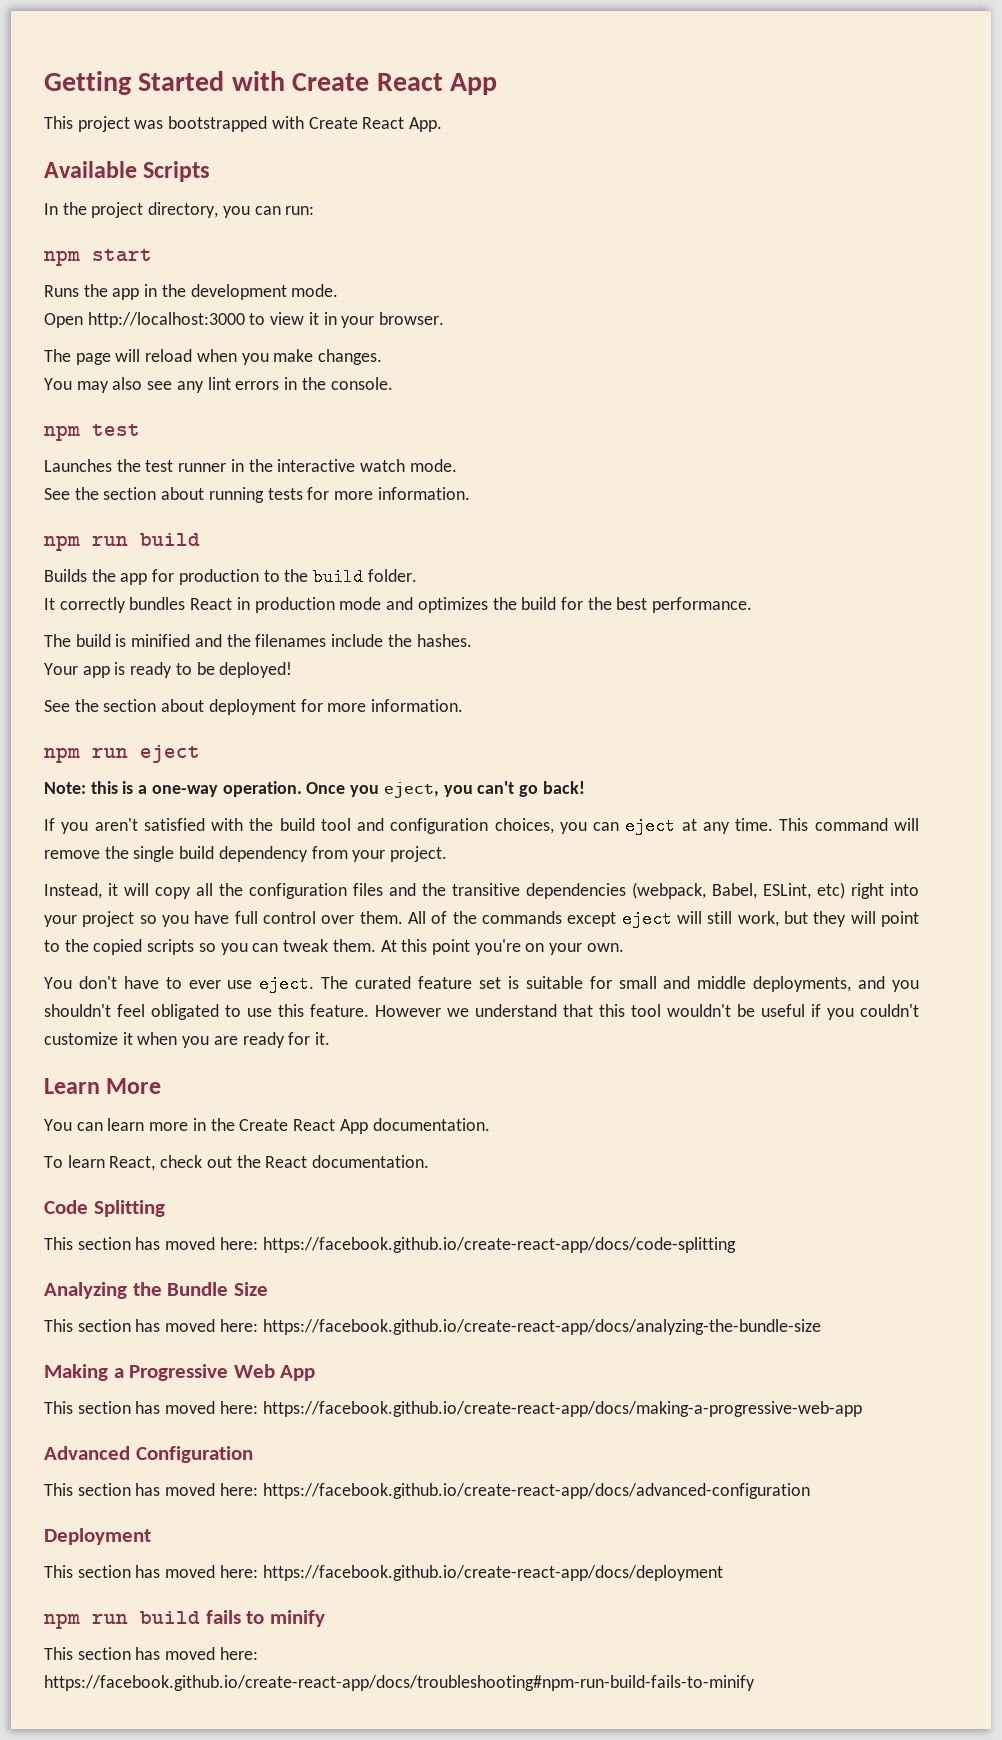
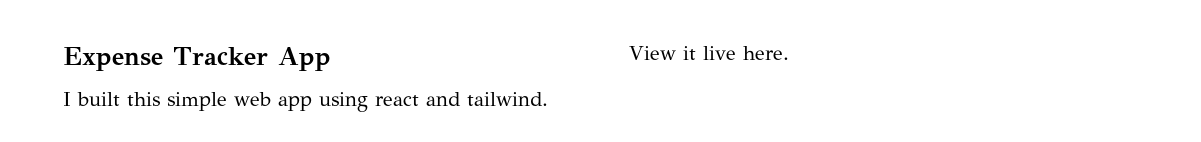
[44,71,498,95] [44,116,443,132] [44,161,211,182] [44,202,315,218] [44,249,152,266] [44,284,339,300] [44,312,445,328] [44,349,383,365] [44,377,393,393] [44,424,140,441] [44,459,457,472] [44,487,470,503] [44,533,200,551] [44,568,417,586] [44,597,753,613] [44,634,472,647] [44,662,293,678] [44,699,464,715] [44,745,200,763] [44,781,585,798] [44,817,920,835] [44,846,448,862] [44,882,919,899] [44,910,920,928] [44,939,624,955] [44,975,920,993] [44,1004,919,1020] [44,1032,331,1048] [44,1078,162,1094] [44,1118,490,1134] [44,1155,430,1171] [44,1200,165,1217] [44,1237,736,1253] [44,1282,268,1299] [44,1319,821,1335] [44,1364,316,1381] [44,1401,862,1417] [44,1446,253,1463] [44,1483,810,1499] [44,1528,151,1545] [44,1565,723,1581] [44,1610,325,1629] [44,1647,258,1660] [44,1675,755,1691] Getting Started with Create React App // This project was bootstrapped with Create React App. // Available Scripts // In the project directory, you can run: // npm start // Runs the app in the development mode. // Open http://localhost:3000 to view it in your browser. // The page will reload when you make changes. // You may also see any lint errors in the console. // npm test // Launches the test runner in the interactive watch mode. // See the section about running tests for more information. // npm run build // Builds the app for production to the build folder. // It correctly bundles React in production mode and optimizes the build for the best performance. // The build is minified and the filenames include the hashes. // Your app is ready to be deployed! // See the section about deployment for more information. // npm run eject // Note: this is a one-way operation. Once you eject, you can't go back! // If you aren't satisfied with the build tool and configuration choices, you can eject at any time. This command will remove the single build dependency from your project. // Instead, it will copy all the configuration files and the transitive dependencies (webpack, Babel, ESLint, etc) right into your project so you have full control over them. All of the commands except eject will still work, but they will point to the copied scripts so you can tweak them. At this point you're on your own. // You don't have to ever use eject. The curated feature set is suitable for small and middle deployments, and you shouldn't feel obligated to use this feature. However we understand that this tool wouldn't be useful if you couldn't customize it when you are ready for it. // Learn More // You can learn more in the Create React App documentation. // To learn React, check out the React documentation. // Code Splitting // This section has moved here: https://facebook.github.io/create-react-app/docs/code-splitting // Analyzing the Bundle Size // This section has moved here: https://facebook.github.io/create-react-app/docs/analyzing-the-bundle-size // Making a Progressive Web App // This section has moved here: https://facebook.github.io/create-react-app/docs/making-a-progressive-web-app // Advanced Configuration // This section has moved here: https://facebook.github.io/create-react-app/docs/advanced-configuration // Deployment // This section has moved here: https://facebook.github.io/create-react-app/docs/deployment // npm run build fails to minify // This section has moved here: https://facebook.github.io/create-react-app/docs/troubleshooting#npm-run-build-fails-to-minify -> [63,47,331,71] [63,92,548,112] [629,46,789,60] Expense Tracker App // I built this simple web app using react and tailwind. View it live here.

